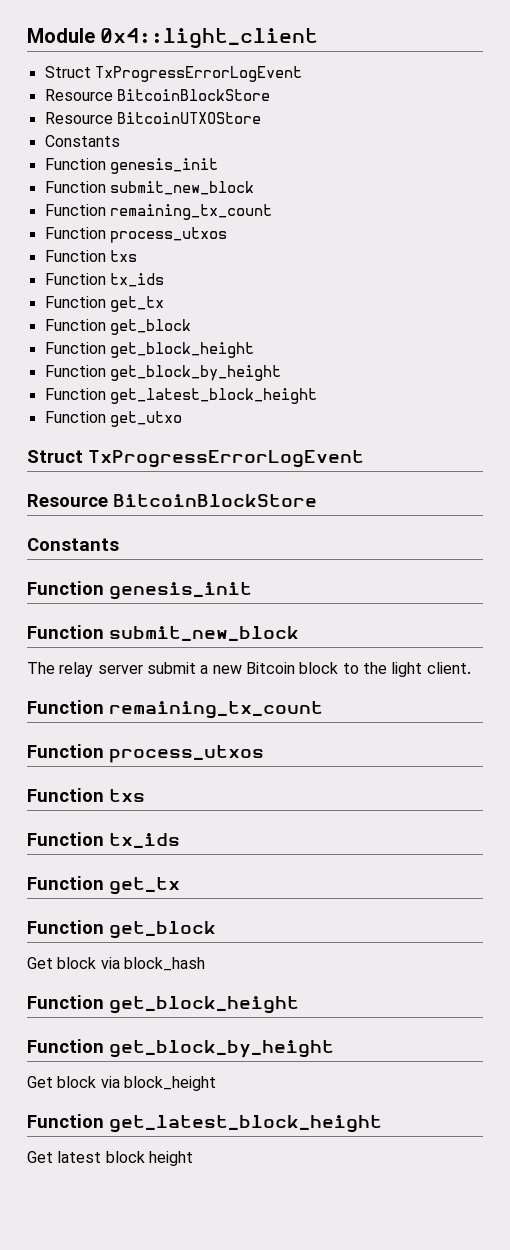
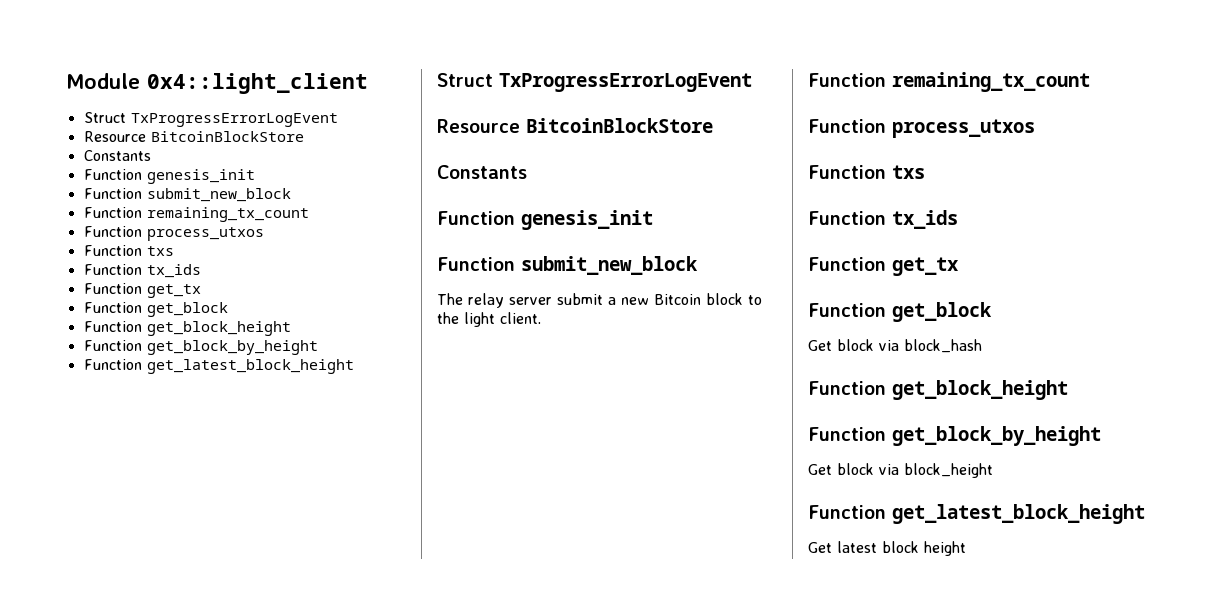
[44,112,261,124] // Resource BitcoinUTXOStore -> (304, 136) none
[44,411,182,427] // Function get_utxo -> (354, 366) none

